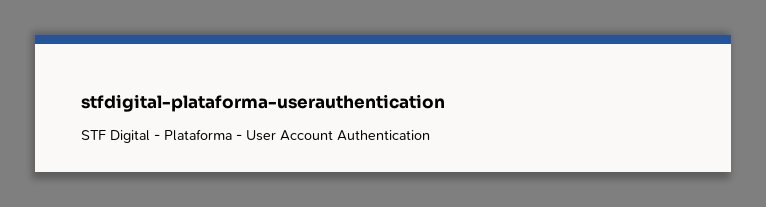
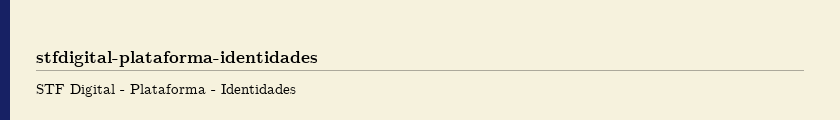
[81,94,445,112] stfdigital-plataforma-userauthentication -> [36,51,318,67] stfdigital-plataforma-identidades
[246,130,430,141] User Account Authentication -> [221,84,296,94] Identidades

